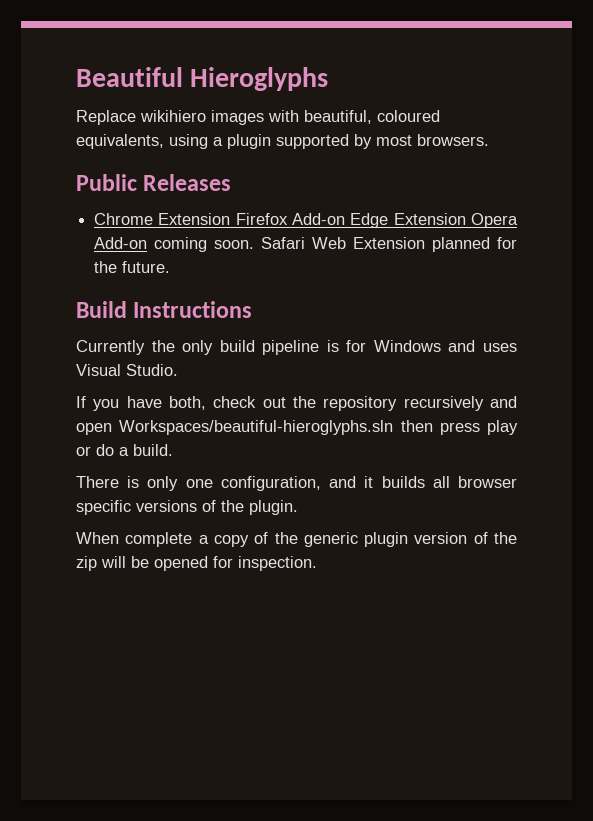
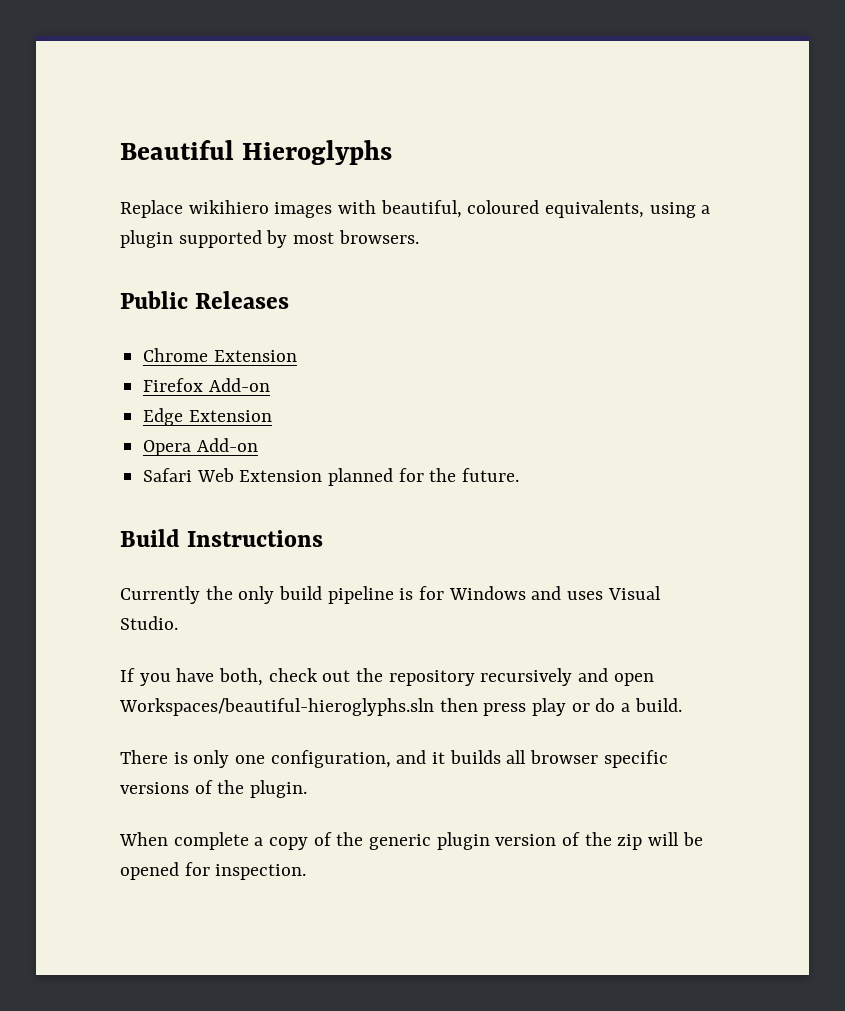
(231, 219) none -> (297, 356) //
(346, 219) none -> (270, 385) //
(466, 219) none -> (272, 416) //
[154,237,255,252] coming soon. -> (258, 445) //

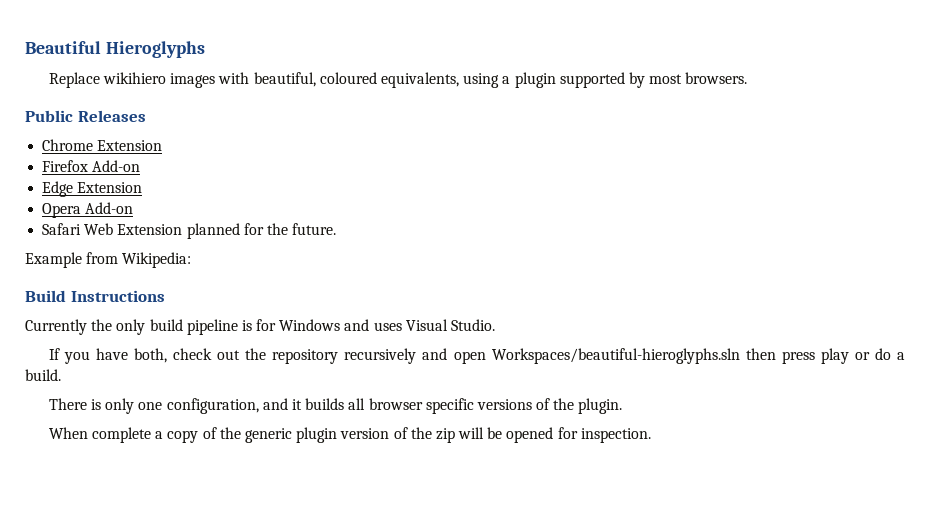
(520, 475) none -> [25,252,192,268] // Example from Wikipedia:

